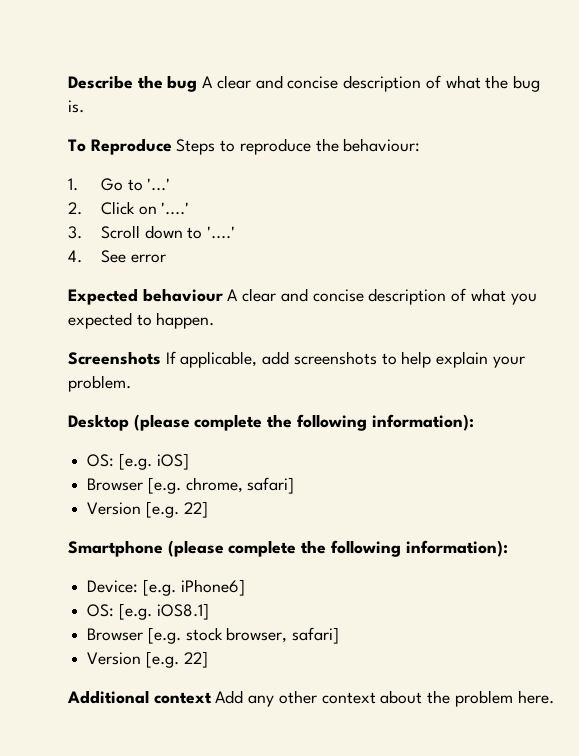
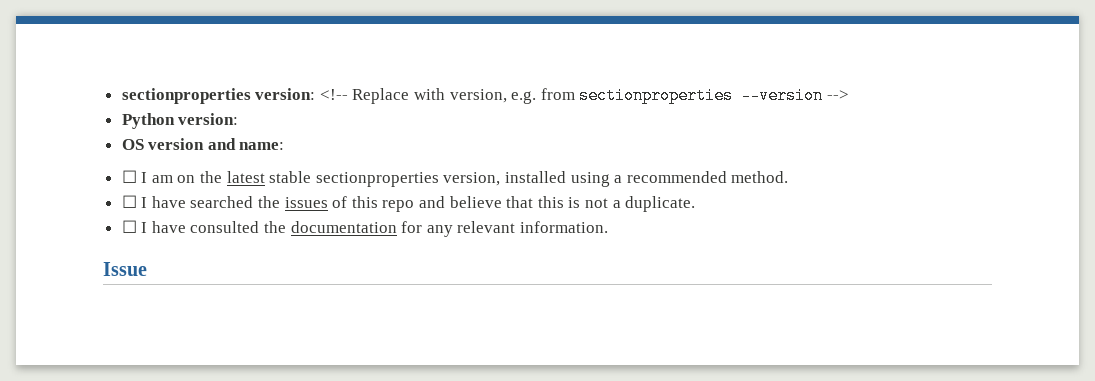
[68,75,540,92] [68,100,84,113] [68,138,421,155] [68,178,171,191] [68,201,190,215] [68,225,236,239] [68,250,166,263] [68,288,537,305] [68,312,215,329] [68,351,525,368] [68,375,131,392] [68,414,474,431] [87,453,189,470] [87,477,295,494] [87,501,208,518] [68,540,508,557] [87,579,245,596] [87,603,209,620] [87,627,340,644] [87,651,208,668] [67,690,554,707] Describe the bug A clear and concise description of what the bug is. // To Reproduce Steps to reproduce the behaviour: // 1. Go to '...' // 2. Click on '....' // 3. Scroll down to '....' // 4. See error // Expected behaviour A clear and concise description of what you expected to happen. // Screenshots If applicable, add screenshots to help explain your problem. // Desktop (please complete the following information): // OS: [e.g. iOS] // Browser [e.g. chrome, safari] // Version [e.g. 22] // Smartphone (please complete the following information): // Device: [e.g. iPhone6] // OS: [e.g. iOS8.1] // Browser [e.g. stock browser, safari] // Version [e.g. 22] // Additional context Add any other context about the problem here. -> [121,87,850,104] [121,113,239,129] [121,138,285,150] [121,170,789,187] [121,195,696,212] [121,220,609,237] [103,262,147,276] sectionproperties version: <!-- Replace with version, e.g. from sectionproperties --version --> // Python version: // OS version and name: // ☐ I am on the latest stable sectionproperties version, installed using a recommended method. // ☐ I have searched the issues of this repo and believe that this is not a duplicate. // ☐ I have consulted the documentation for any relevant information. // Issue

